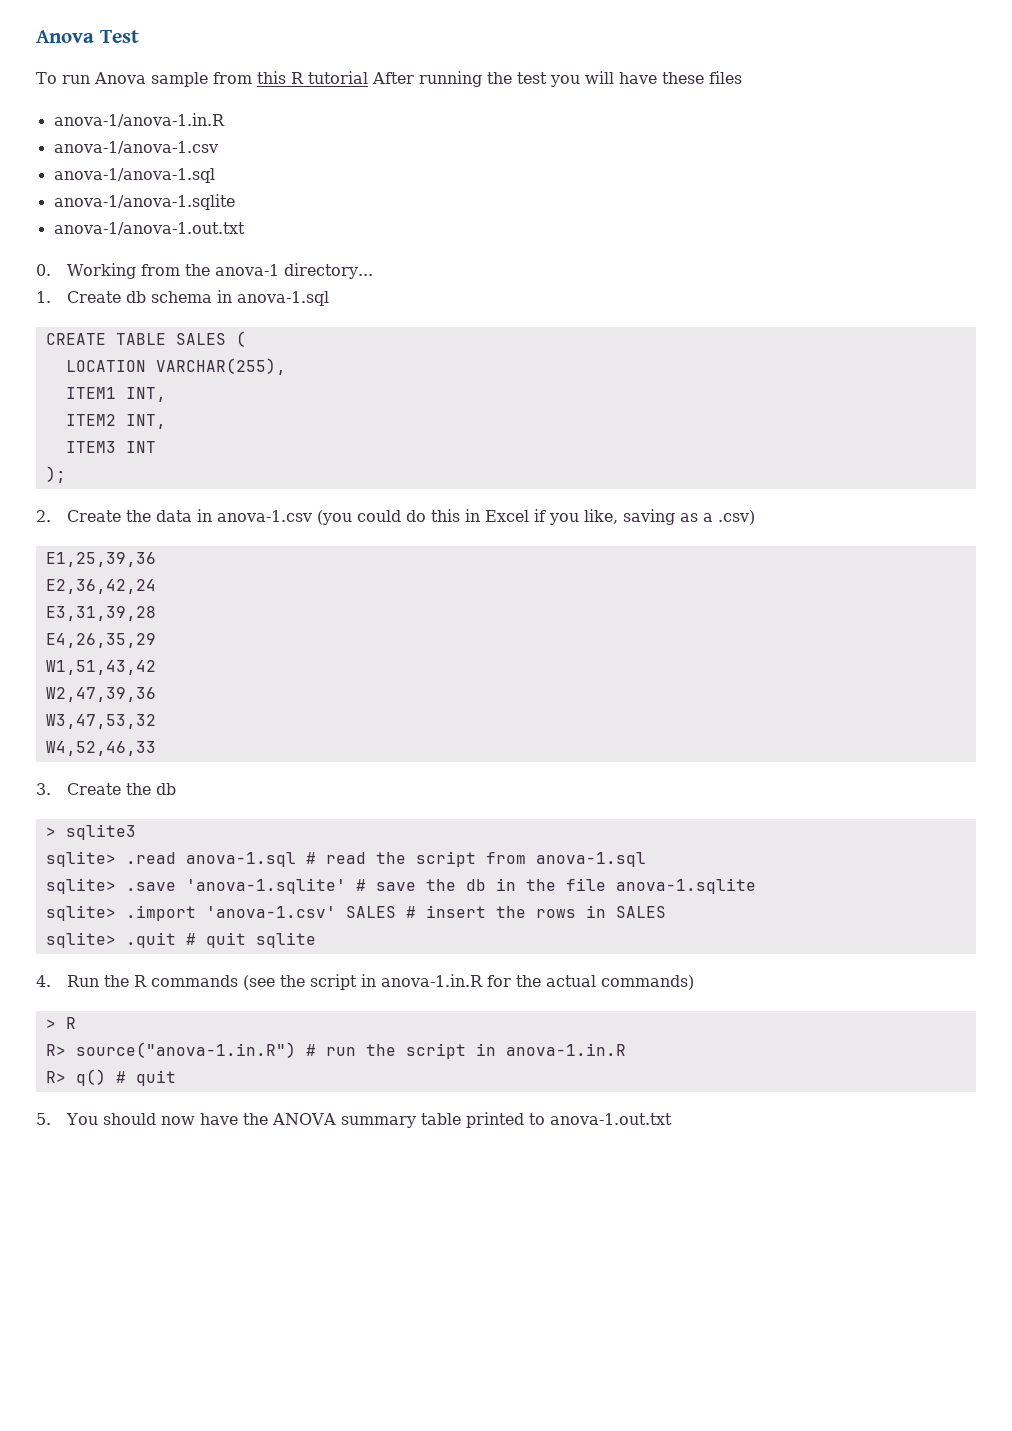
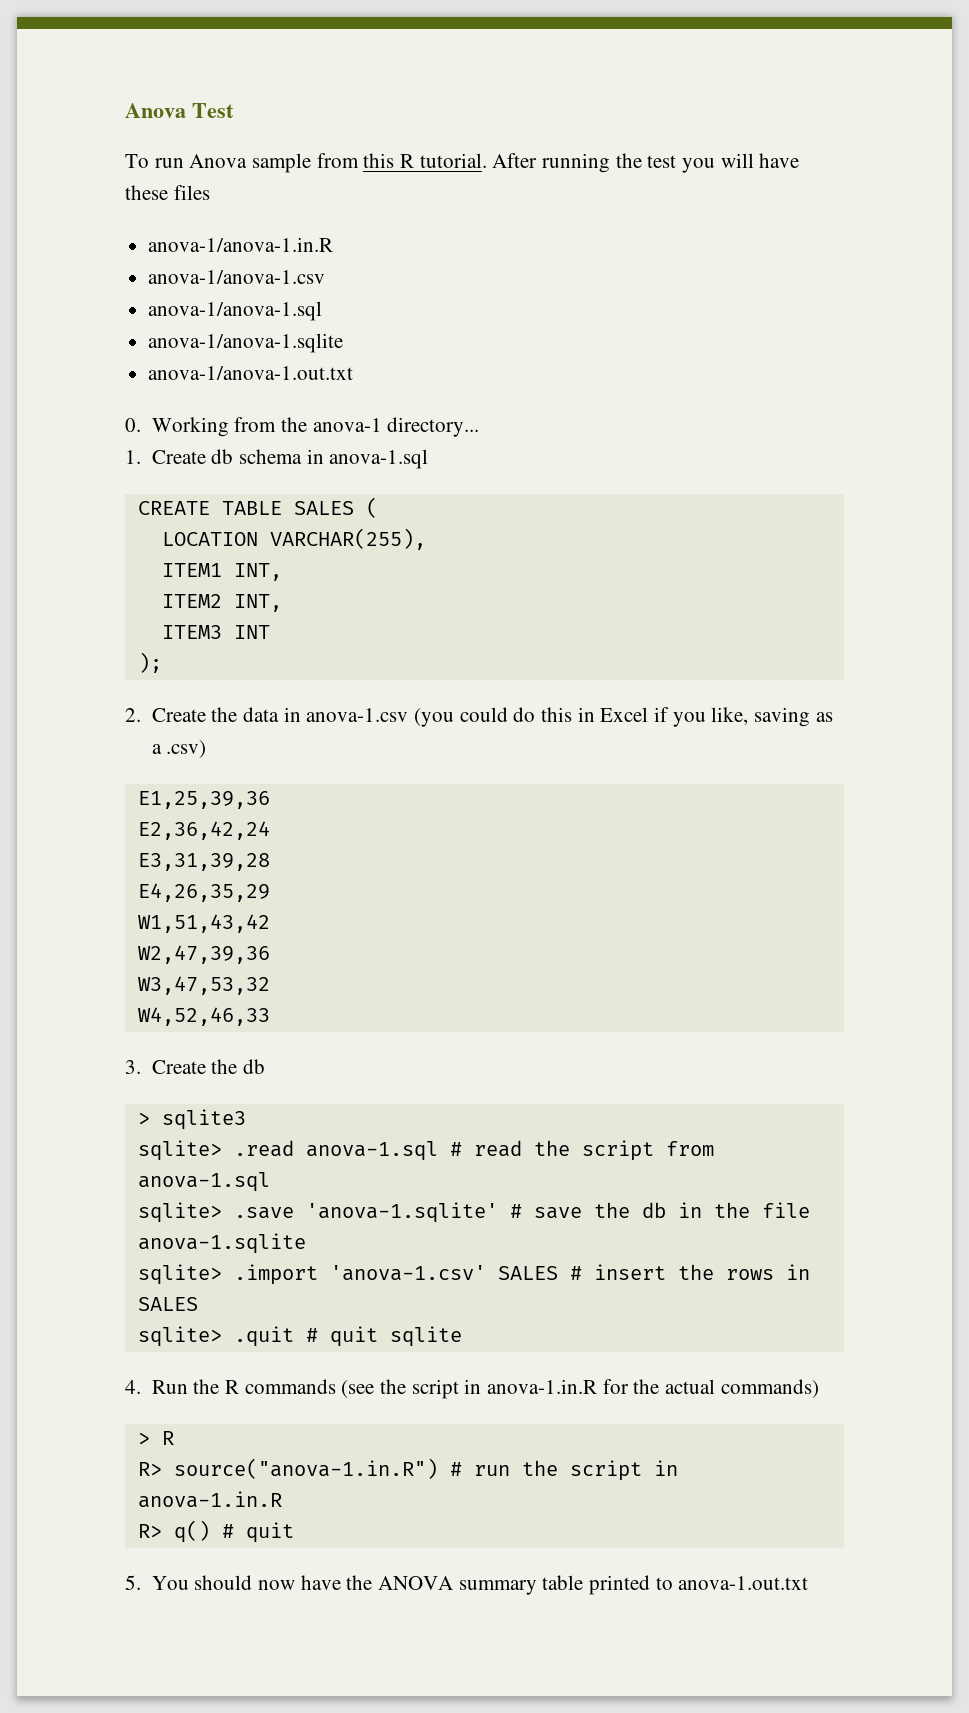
[307,71,368,84] tutorial -> [419,153,487,168] tutorial.

